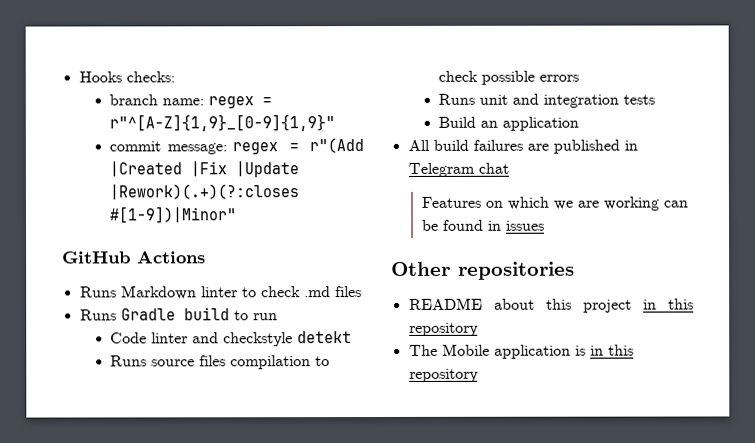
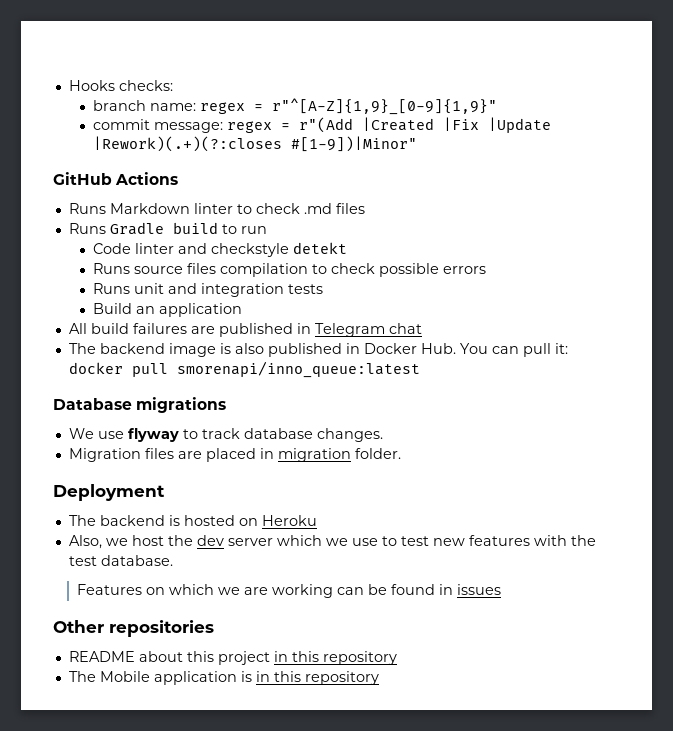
(509, 168) none -> [68,343,568,357] [68,361,420,378] [53,397,227,413] [68,428,383,442] [68,448,401,462] [53,484,165,501] [68,515,317,526] [68,535,596,549] [68,555,173,566] // The backend image is also published in Docker Hub. You can pull it: docker pull smorenapi/inno_queue:latest // Database migrations // We use flyway to track database changes. // Migration files are placed in migration folder. // Deployment // The backend is hosted on Heroku // Also, we host the dev server which we use to test new features with the test database.

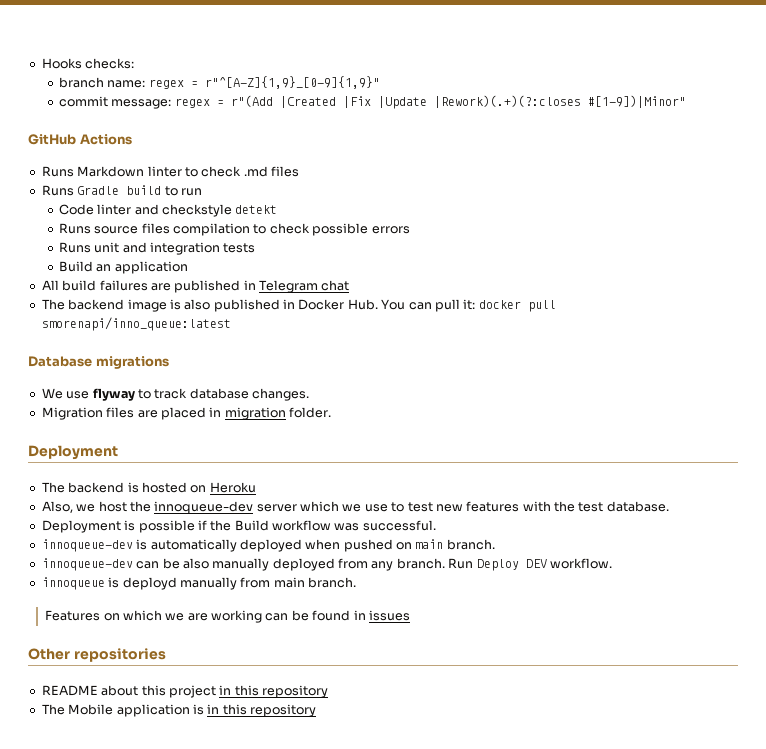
[196,535,224,546] dev -> [154,501,254,514] innoqueue-dev
(173, 560) none -> [41,520,436,533] [41,539,495,552] [41,558,612,571] [41,577,356,590] // Deployment is possible if the Build workflow was successful. // innoqueue-dev is automatically deployed when pushed on main branch. // innoqueue-dev can be also manually deployed from any branch. Run Deploy DEV workflow. // innoqueue is deployd manually from main branch.

